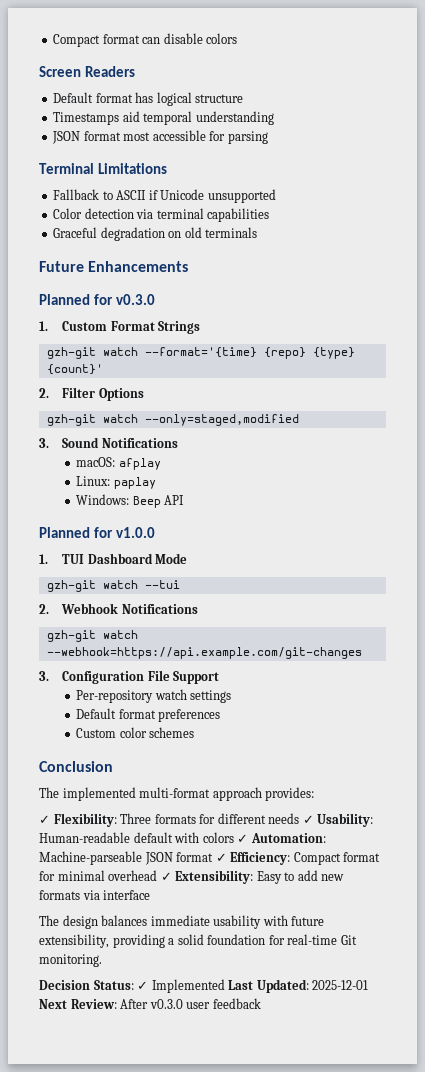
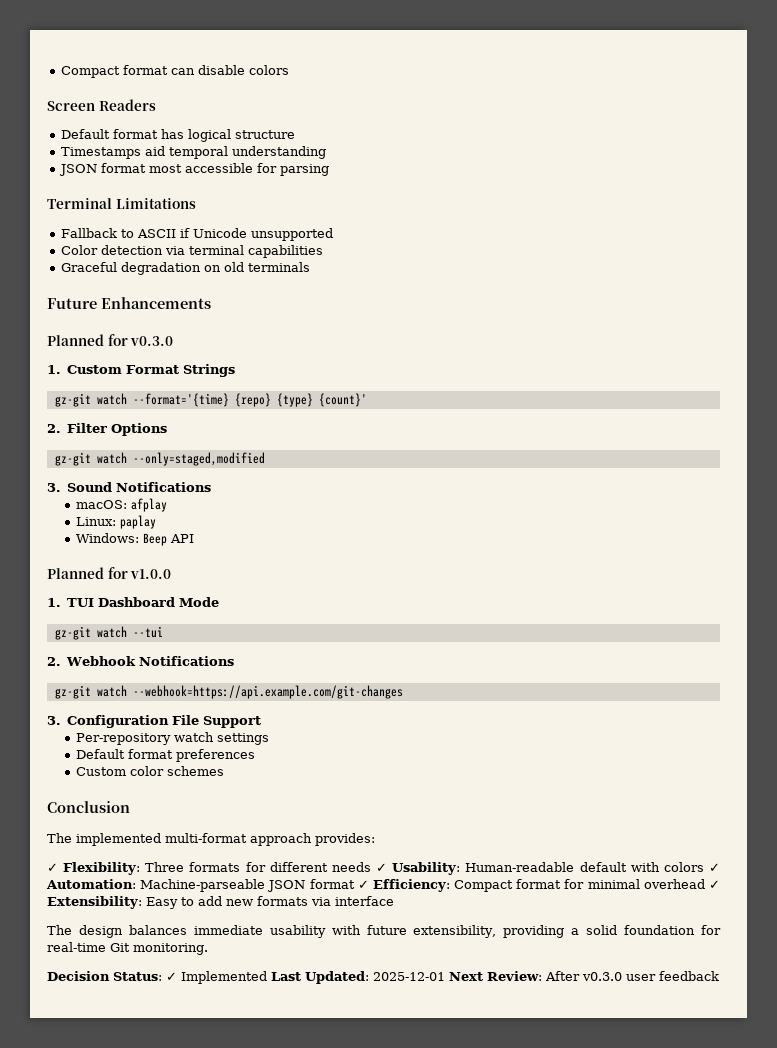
[46,347,96,359] gzh-git -> [54,393,91,407] gz-git
[46,414,96,426] gzh-git -> [54,452,91,466] gz-git
[46,580,96,592] gzh-git -> [54,626,91,640] gz-git
[46,630,96,642] gzh-git -> [54,685,91,699] gz-git

